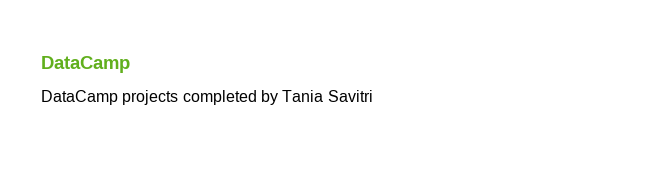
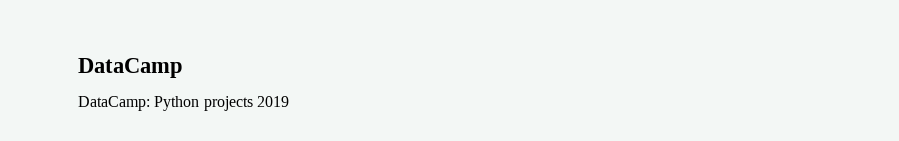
[41,90,373,105] DataCamp projects completed by Tania Savitri -> [78,96,289,111] DataCamp: Python projects 2019

